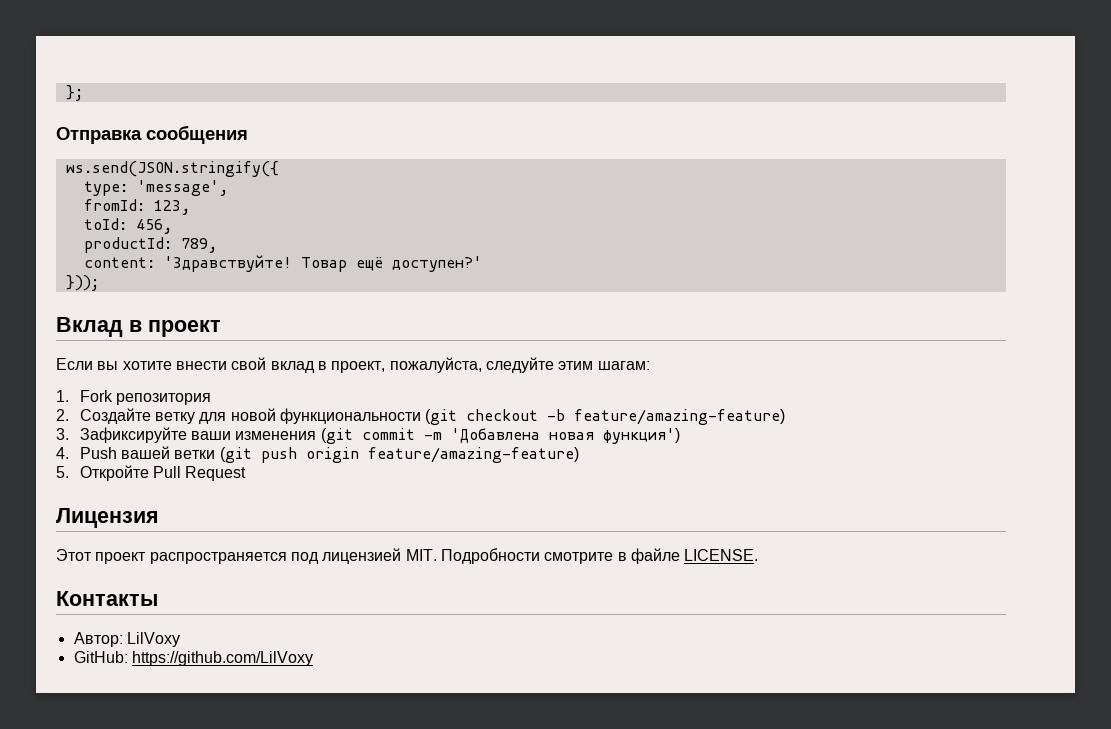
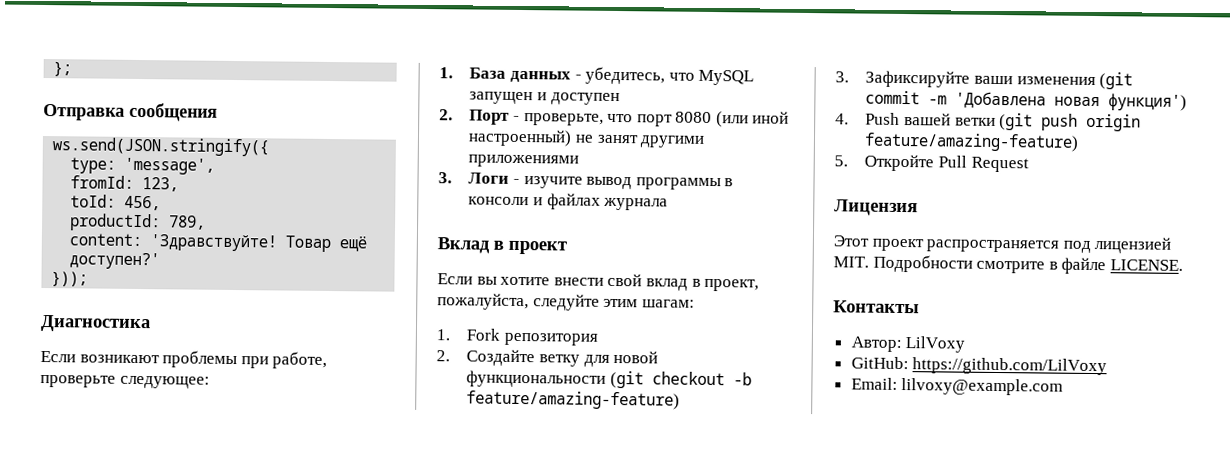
(99, 283) none -> [40,314,151,333] [40,350,328,369] [40,374,210,389] [439,66,755,86] [469,91,620,106] [439,109,790,128] [468,129,706,148] [468,154,580,168] [438,172,734,191] [468,193,669,211] // Диагностика // Если возникают проблемы при работе, проверьте следующее: // 1. База данных - убедитесь, что MySQL запущен и доступен // 2. Порт - проверьте, что порт 8080 (или иной настроенный) не занят другими приложениями // 3. Логи - изучите вывод программы в консоли и файлах журнала
(313, 658) none -> [850,377,1064,396] // Email: lilvoxy@example.com

